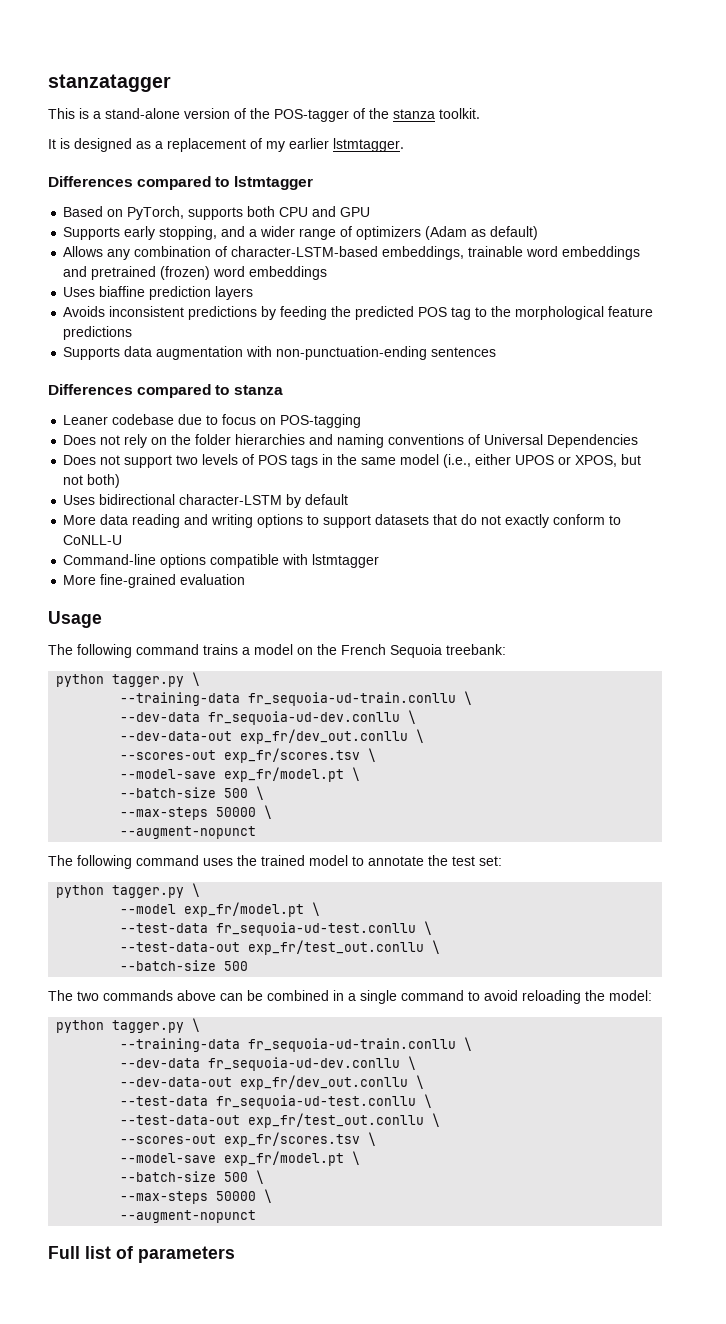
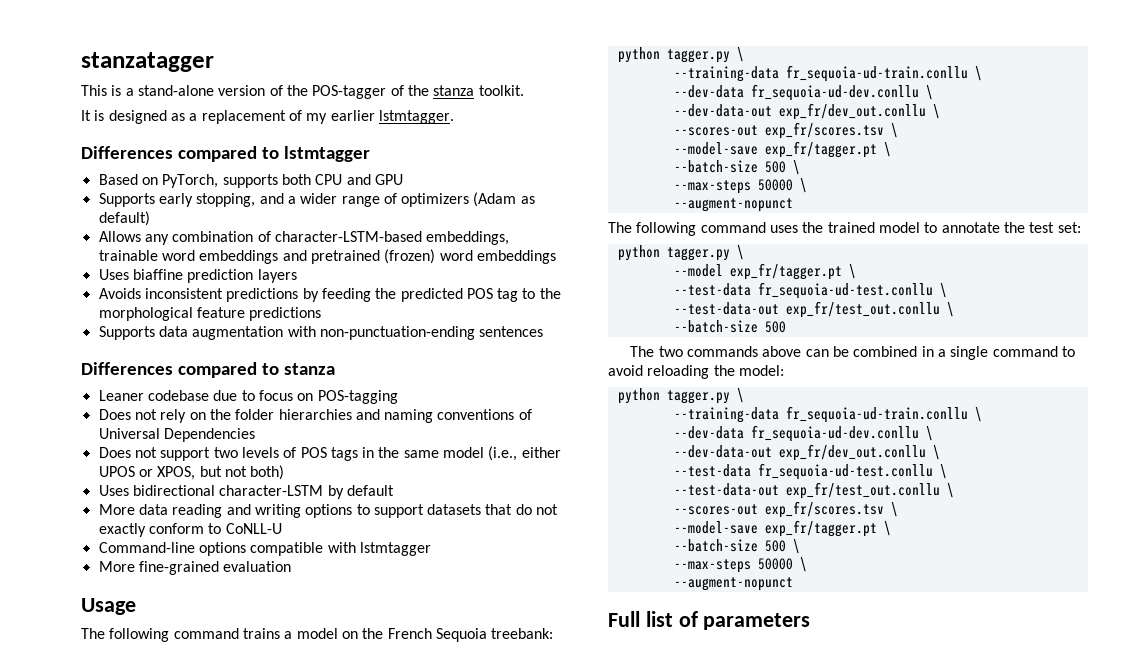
[224,767,345,782] exp_fr/model.pt -> [764,141,877,158] exp_fr/tagger.pt
[184,902,305,917] exp_fr/model.pt -> [729,263,842,280] exp_fr/tagger.pt
[224,1151,345,1166] exp_fr/model.pt -> [764,520,877,537] exp_fr/tagger.pt

